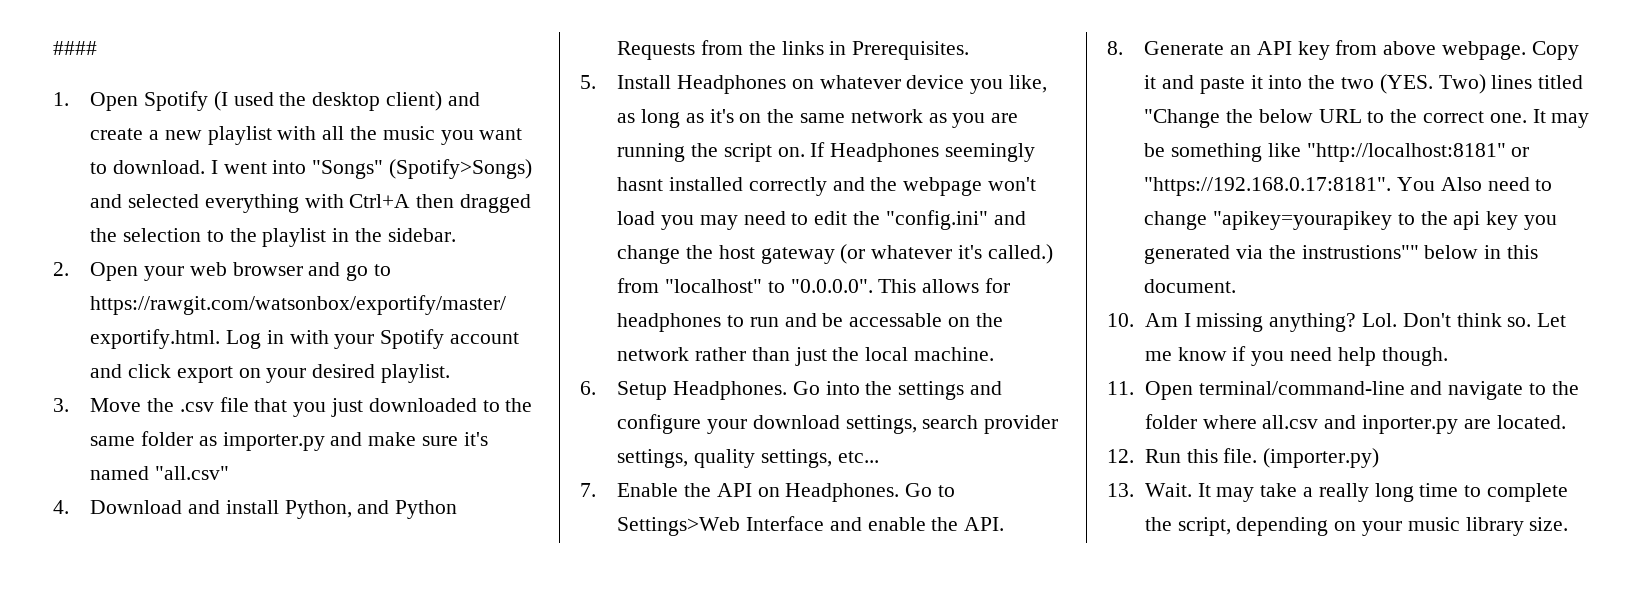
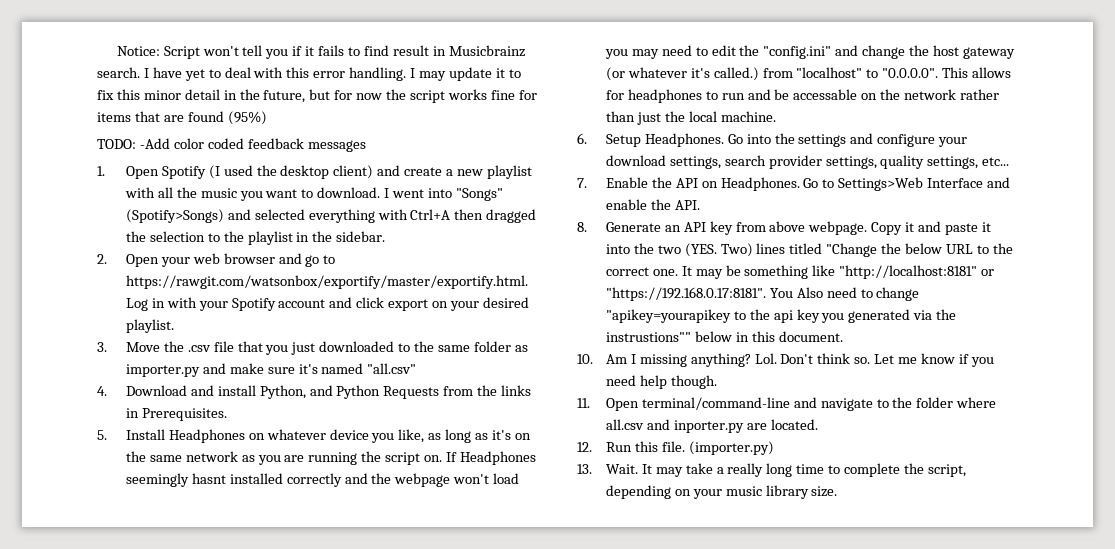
[53,41,97,55] #### -> [116,45,525,59] [97,67,521,81] [97,89,537,103] [97,111,267,125] [97,138,366,152] Notice: Script won't tell you if it fails to find result in Musicbrainz search. I have yet to deal with this error handling. I may update it to fix this minor detail in the future, but for now the script works fine for items that are found (95%) // TODO: -Add color coded feedback messages

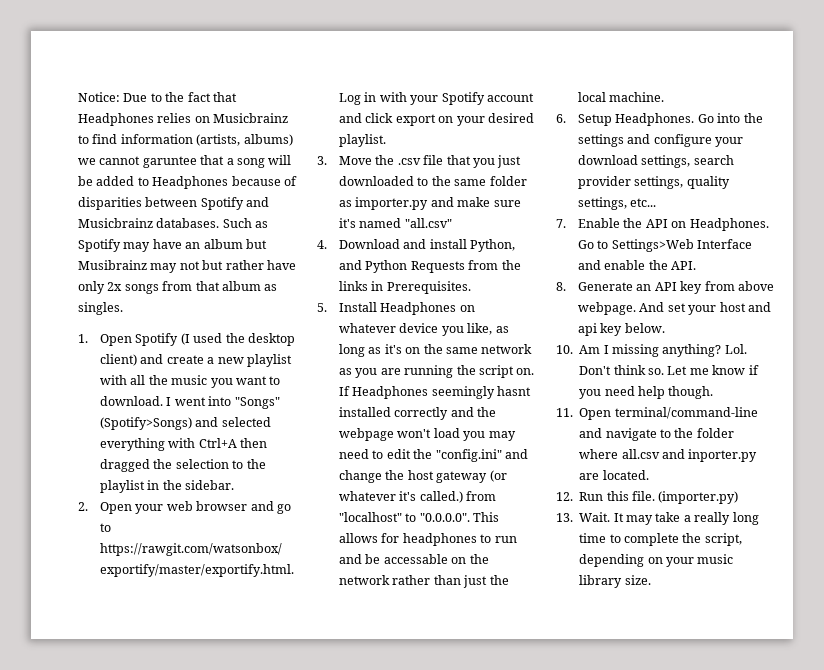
[163,45,525,59] [97,67,521,81] [97,89,537,103] [97,111,267,125] [97,138,366,152] Script won't tell you if it fails to find result in Musicbrainz search. I have yet to deal with this error handling. I may update it to fix this minor detail in the future, but for now the script works fine for items that are found (95%) // TODO: -Add color coded feedback messages -> [123,92,237,102] [78,113,289,126] [78,134,293,146] [78,155,292,168] [78,176,297,189] [78,197,270,210] [78,218,269,228] [78,239,267,252] [78,260,296,273] [78,281,278,294] [78,302,123,315] Due to the fact that Headphones relies on Musicbrainz to find information (artists, albums) we cannot garuntee that a song will be added to Headphones because of disparities between Spotify and Musicbrainz databases. Such as Spotify may have an album but Musibrainz may not but rather have only 2x songs from that album as singles.
[871,221,991,235] [605,243,1013,257] [605,265,995,279] [605,287,920,301] [605,309,957,323] [605,331,843,342] Copy it and paste it into the two (YES. Two) lines titled "Change the below URL to the correct one. It may be something like "http://localhost:8181" or "https://192.168.0.17:8181". You Also need to change "apikey=yourapikey to the api key you generated via the instrustions"" below in this document. -> [639,302,771,315] [578,323,665,336] And set your host and api key below.

